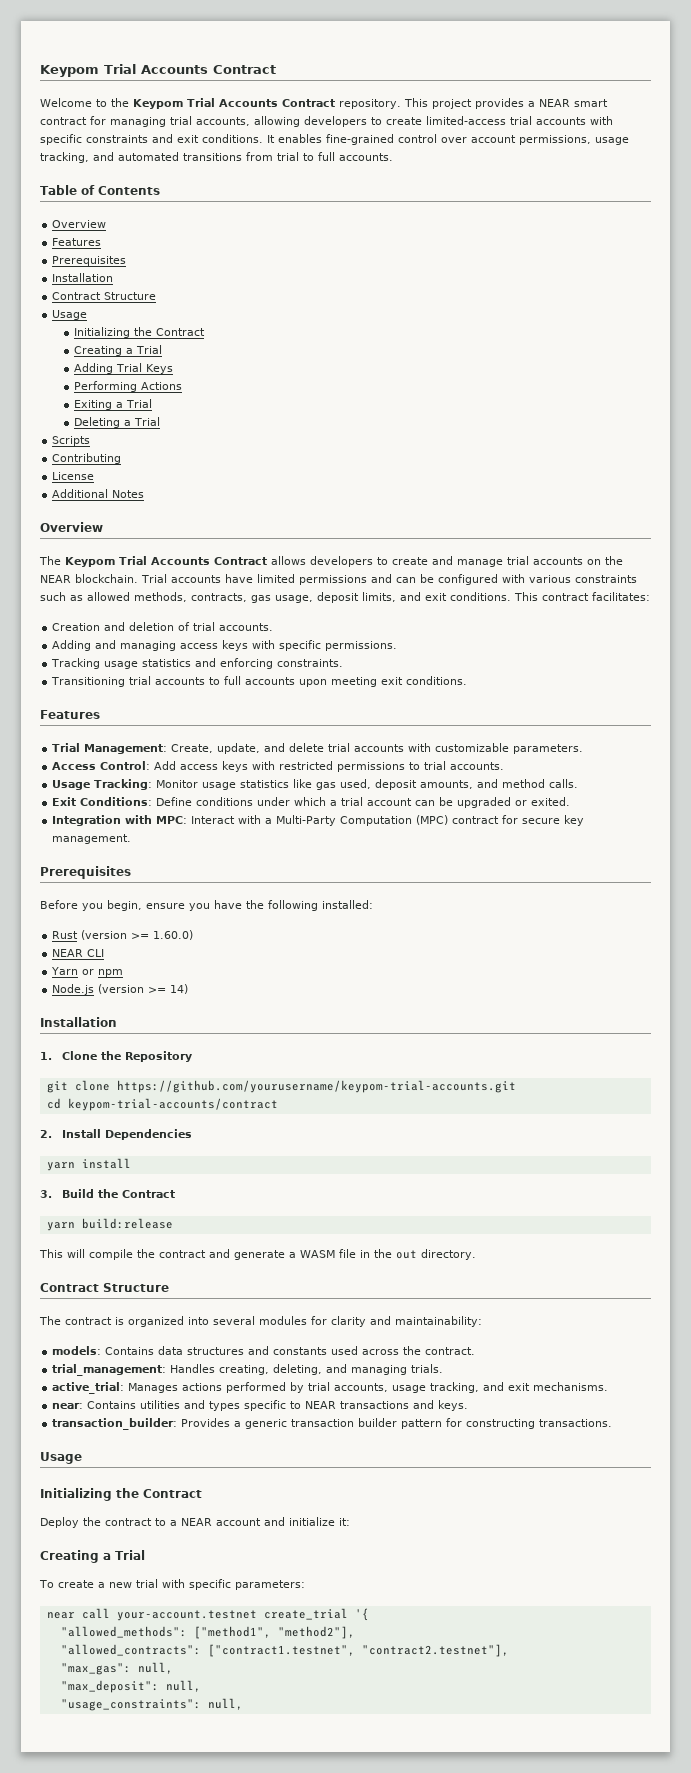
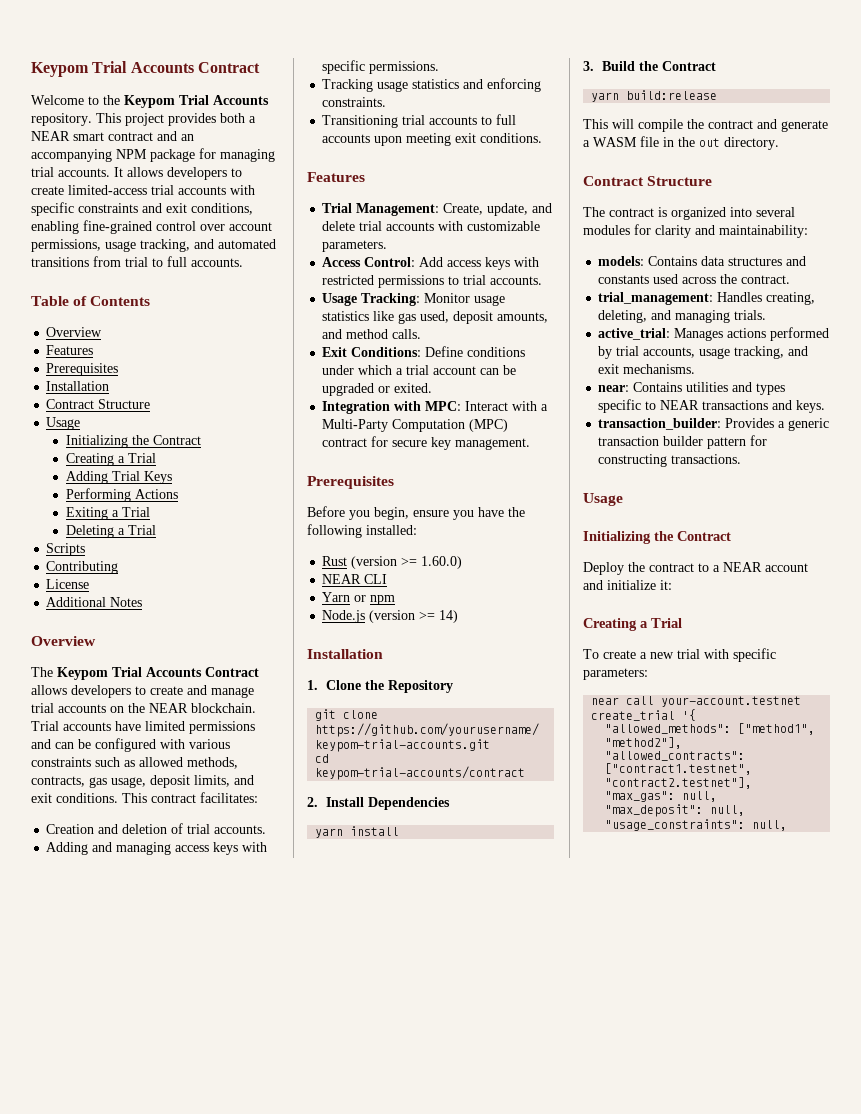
[281,99,335,107] Contract -> (269, 100) none
(524, 103) none -> [220,113,245,123] both
[90,116,300,127] for managing trial accounts, allowing -> [157,131,194,141] [31,148,275,162] [31,167,163,177] and an accompanying NPM package for managing trial accounts. It allows
[202,134,322,143] conditions. It enables -> [191,203,253,215] [31,221,79,234] conditions, enabling

